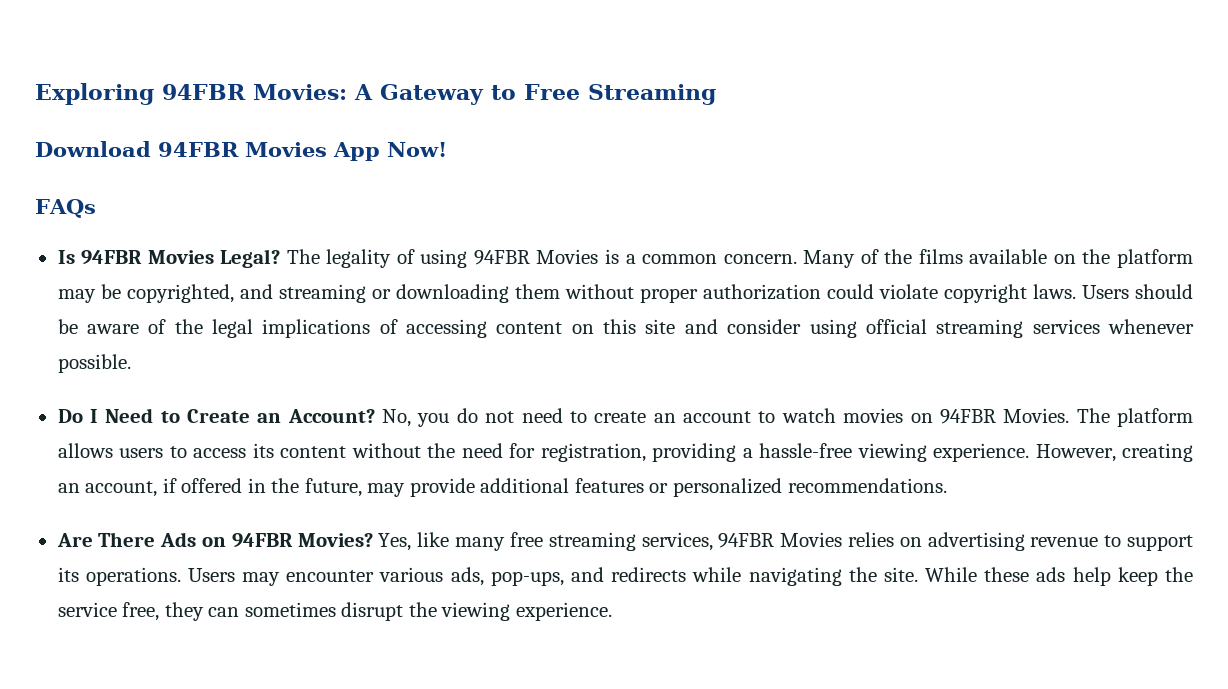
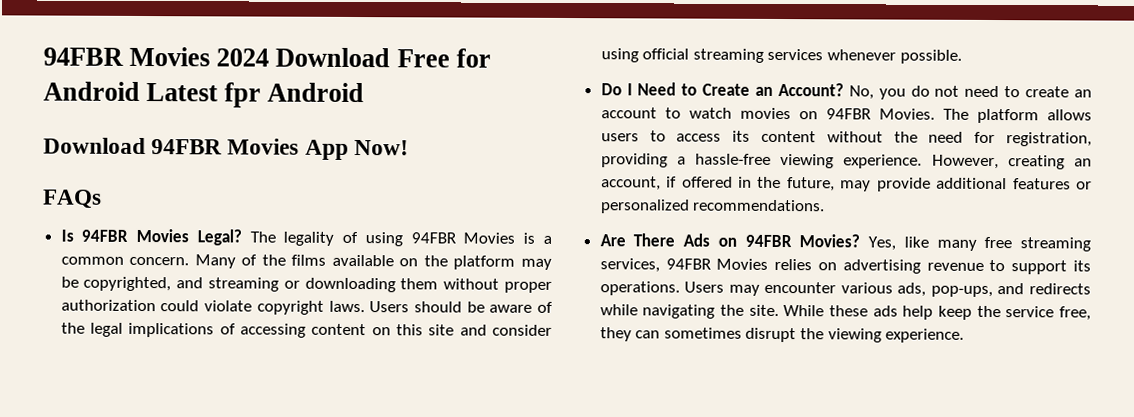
[35,83,716,105] Exploring 94FBR Movies: A Gateway to Free Streaming -> [43,46,491,68] [43,81,365,108] 94FBR Movies 2024 Download Free for Android Latest fpr Android

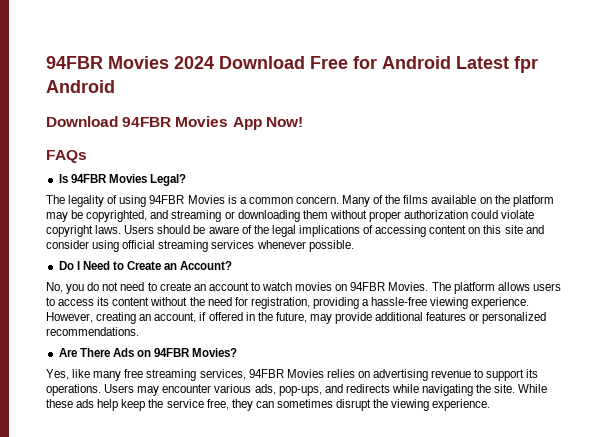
(242, 237) none -> (186, 180) //
(844, 89) none -> (233, 265) //
(861, 241) none -> (238, 352) //

